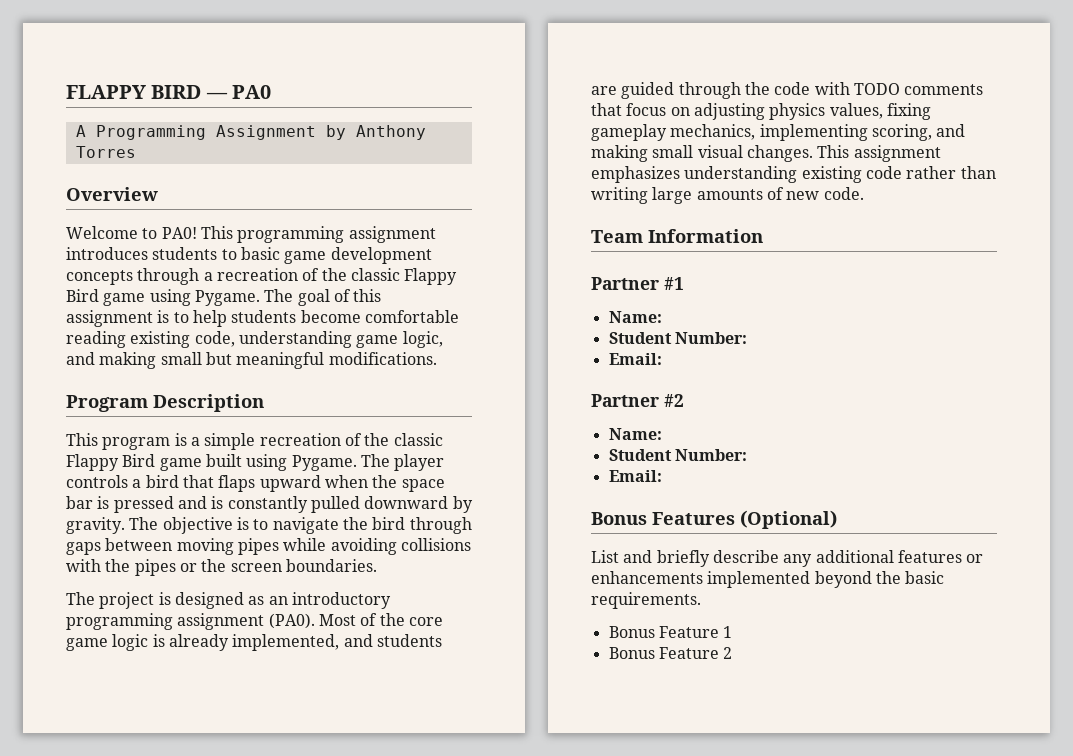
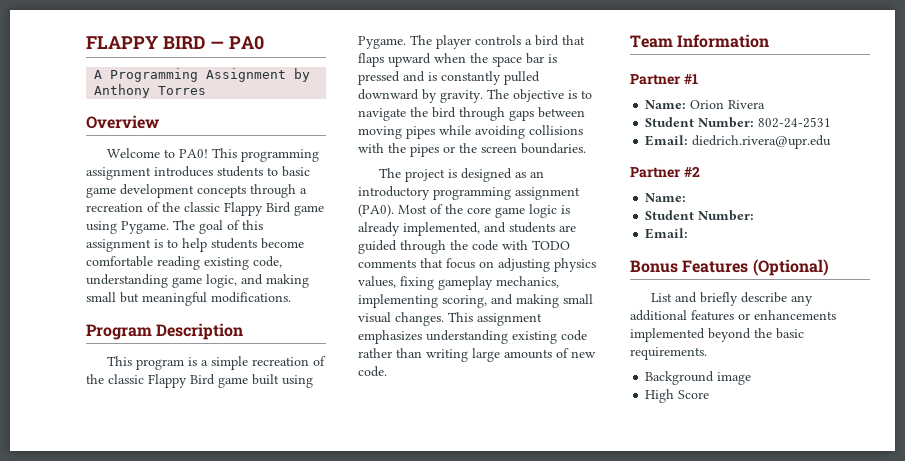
[608,332,747,344] [608,353,662,365] // Student Number: // Email: -> [690,100,766,109] [645,117,832,128] [645,135,832,149] Orion Rivera // Student Number: 802-24-2531 // Email: diedrich.rivera@upr.edu
[608,626,733,638] [608,647,733,659] Bonus Feature 1 // Bonus Feature 2 -> [645,371,752,385] [645,389,710,403] Background image // High Score

